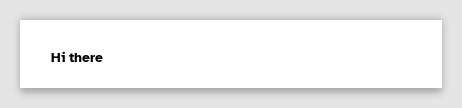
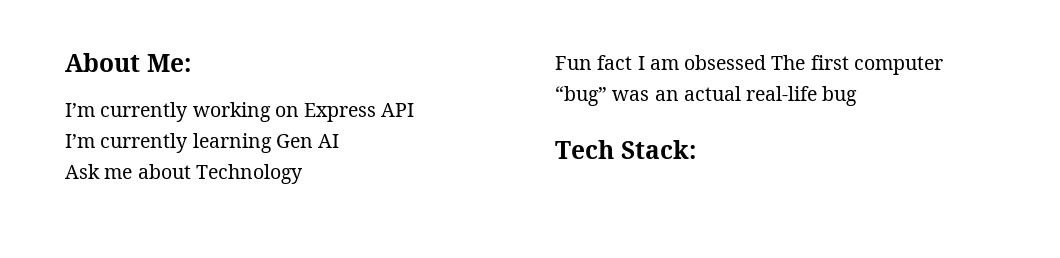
[51,51,103,62] Hi there -> [65,53,191,72] [65,102,415,122] [65,133,340,153] [65,164,303,184] [555,55,943,75] [555,86,858,106] [555,140,696,159] About Me: // I’m currently working on Express API // I’m currently learning Gen AI // Ask me about Technology // Fun fact I am obsessed The first computer “bug” was an actual real-life bug // Tech Stack:

